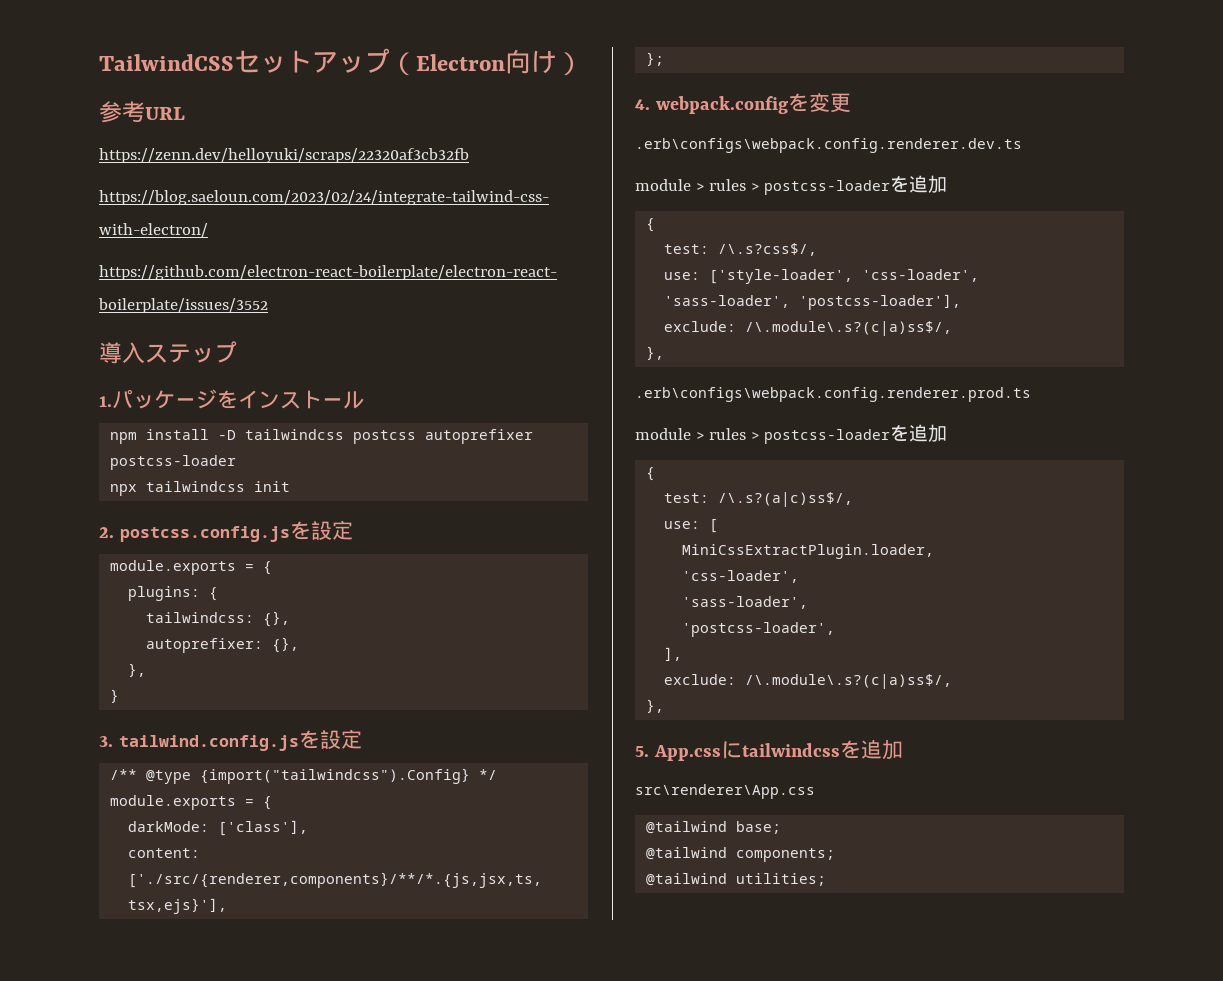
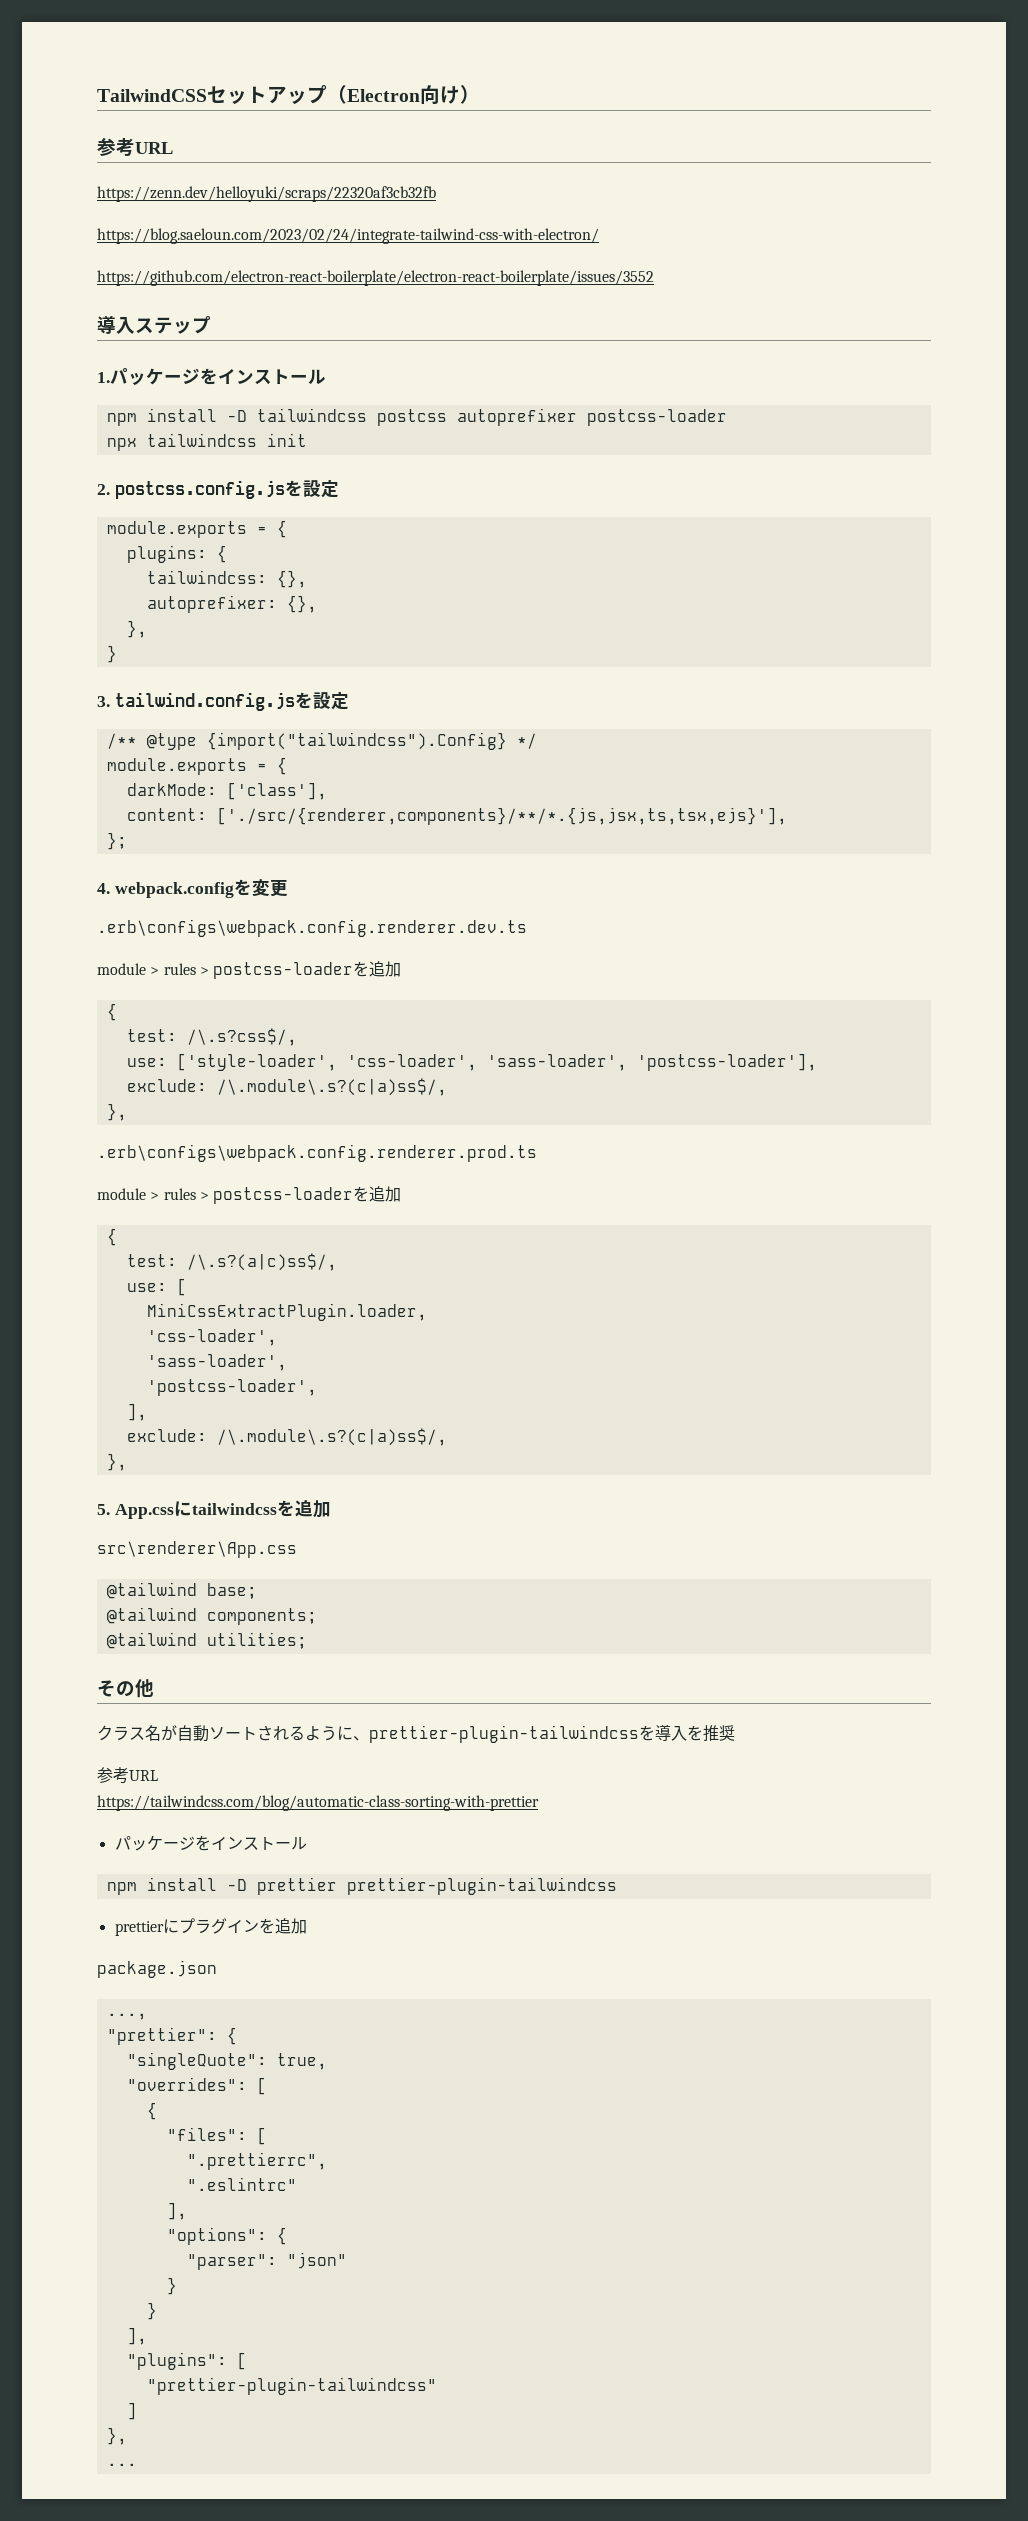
(827, 879) none -> [97,1679,154,1698] [97,1724,735,1743] [97,1767,158,1784] [97,1795,539,1811] [114,1835,307,1851] [106,1877,617,1895] [114,1918,307,1936] [97,1960,217,1978] [106,2013,147,2020] [106,2027,237,2045] [126,2052,327,2070] [126,2077,267,2095] [146,2102,157,2120] [166,2127,267,2145] [186,2152,327,2170] [186,2177,297,2191] [166,2202,187,2220] [166,2227,287,2245] [186,2252,347,2270] [166,2277,177,2295] [146,2302,157,2320] [126,2327,147,2345] [126,2352,247,2370] [146,2377,437,2395] [126,2402,137,2420] [106,2427,127,2445] [106,2463,137,2466] // その他 // クラス名が自動ソートされるように、prettier-plugin-tailwindcssを導入を推奨 // 参考URL // https://tailwindcss.com/blog/automatic-class-sorting-with-prettier // パッケージをインストール // npm install -D prettier prettier-plugin-tailwindcss // prettierにプラグインを追加 // package.json // ..., // "prettier": { // "singleQuote": true, // "overrides": [ // { // "files": [ // ".prettierrc", // ".eslintrc" // ], // "options": { // "parser": "json" // } // } // ], // "plugins": [ // "prettier-plugin-tailwindcss" // ] // }, // ...

